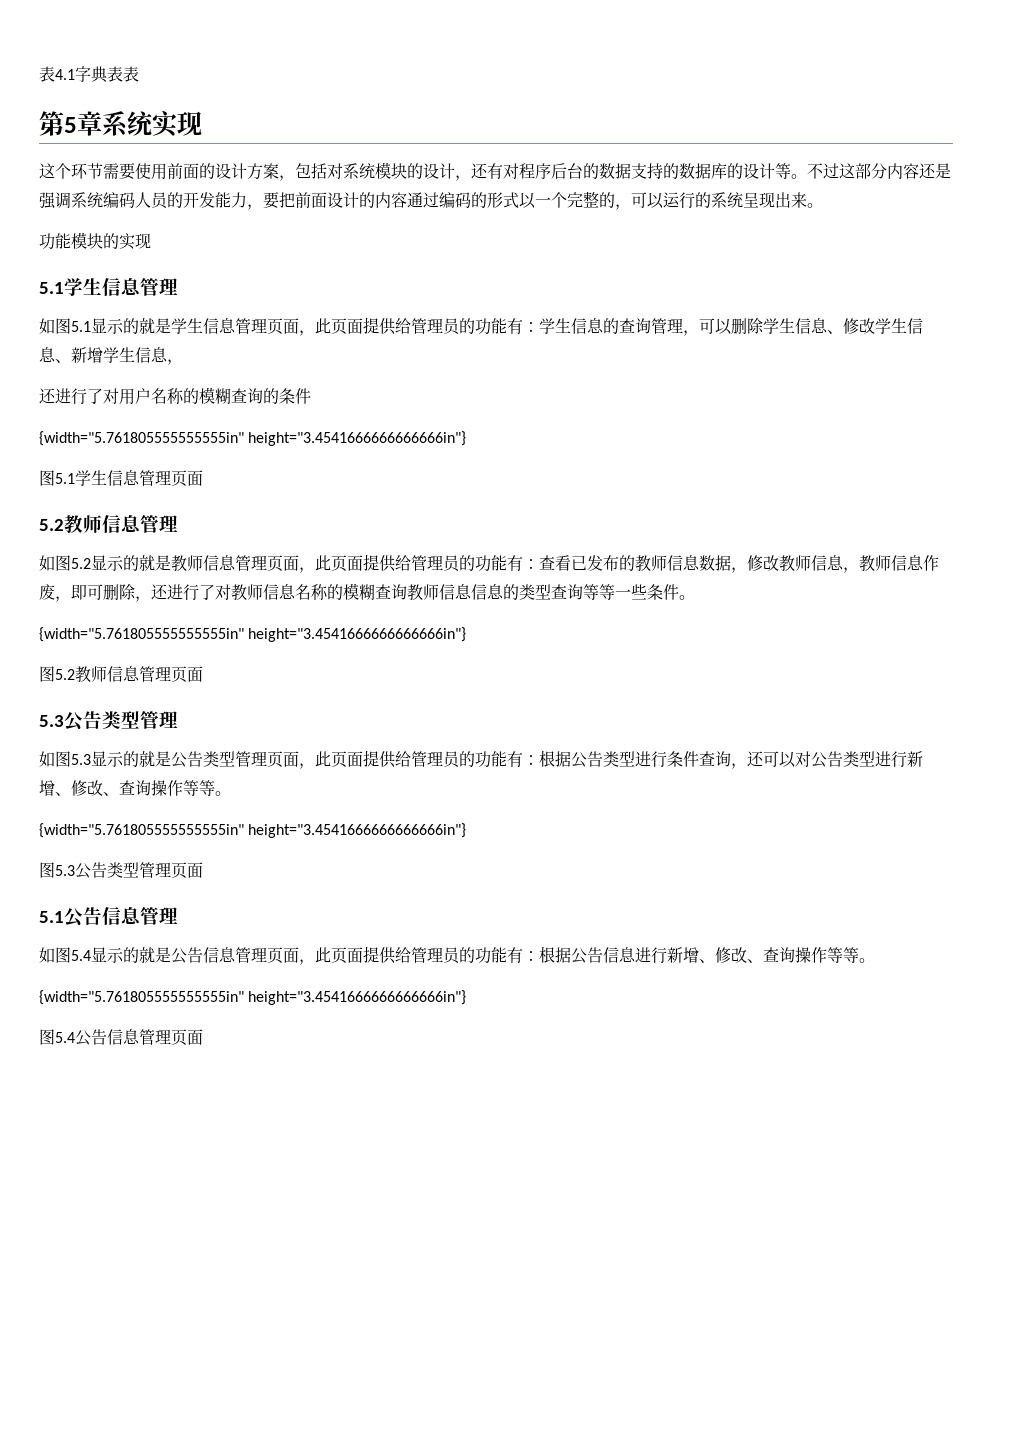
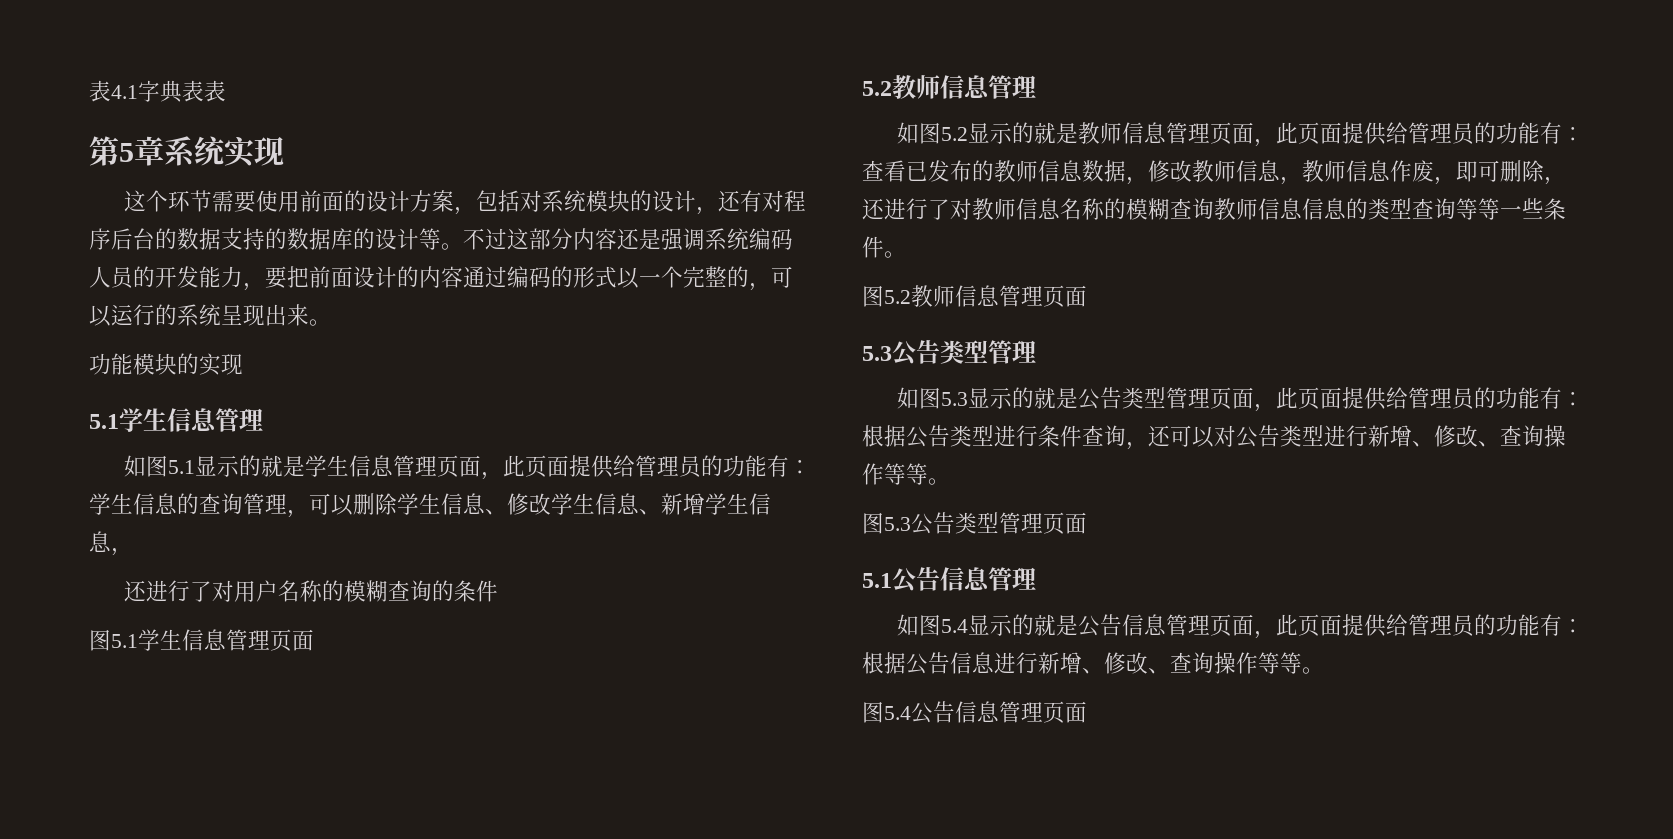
[39,431,467,446] // {width="5.761805555555555in" height="3.4541666666666666in"} -> (498, 591) none
[39,627,467,642] // {width="5.761805555555555in" height="3.4541666666666666in"} -> (906, 254) none
[39,823,467,838] // {width="5.761805555555555in" height="3.4541666666666666in"} -> (950, 481) none
[39,990,467,1005] // {width="5.761805555555555in" height="3.4541666666666666in"} -> (1324, 670) none

